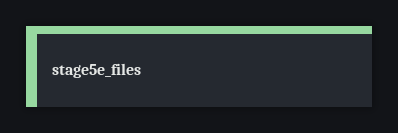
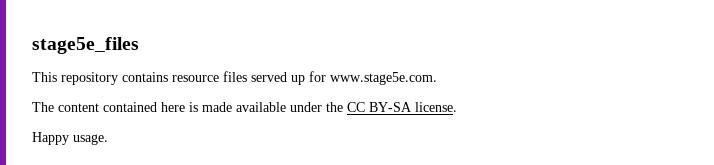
(141, 70) none -> [32,71,437,85] [32,102,457,112] [32,132,108,145] // This repository contains resource files served up for www.stage5e.com. // The content contained here is made available under the CC BY-SA license. // Happy usage.

